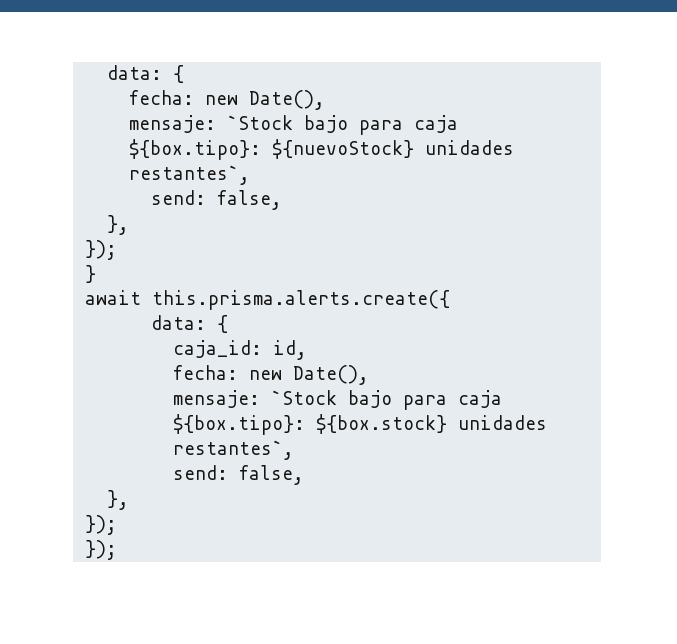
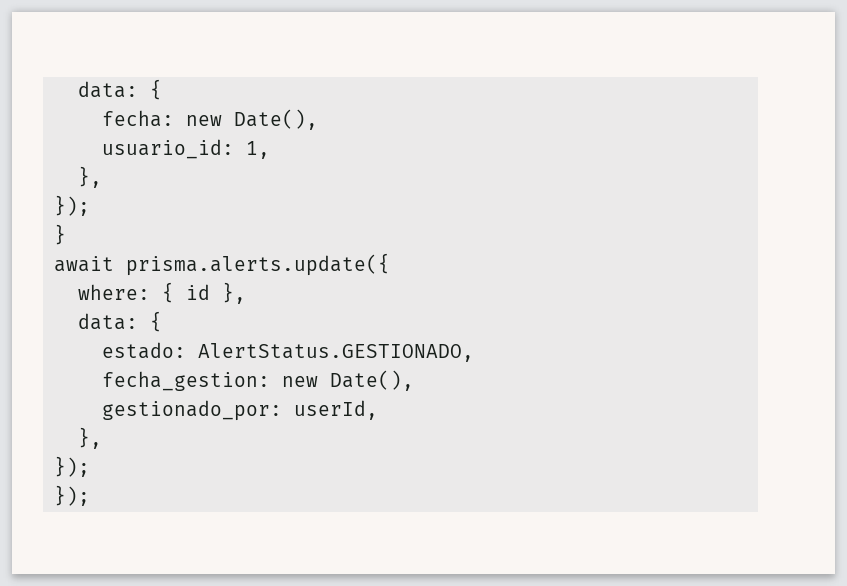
[129,115,458,135] [129,139,514,160] [129,165,250,185] [151,190,282,210] mensaje: `Stock bajo para caja ${box.tipo}: ${nuevoStock} unidades restantes`, // send: false, -> [102,139,271,159] usuario_id: 1,
[152,290,450,310] [151,315,228,333] [173,340,307,360] [173,365,369,385] [173,390,502,410] [173,414,547,435] [173,440,294,460] [173,465,304,485] this.prisma.alerts.create({ // data: { // caja_id: id, // fecha: new Date(), // mensaje: `Stock bajo para caja ${box.tipo}: ${box.stock} unidades restantes`, // send: false, -> [126,253,391,276] [78,282,247,304] [78,311,163,332] [102,342,475,362] [102,370,415,391] [102,400,379,421] prisma.alerts.update({ // where: { id }, // data: { // estado: AlertStatus.GESTIONADO, // fecha_gestion: new Date(), // gestionado_por: userId,

